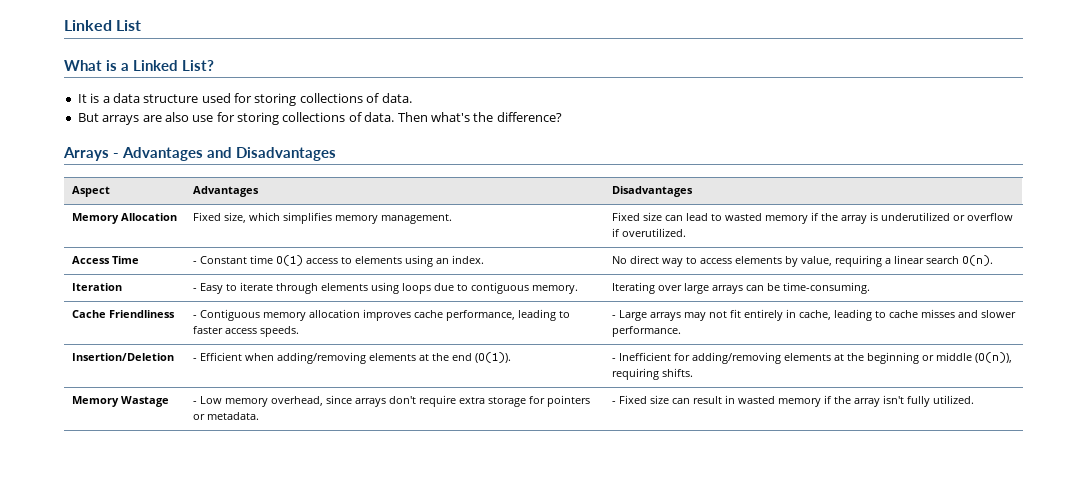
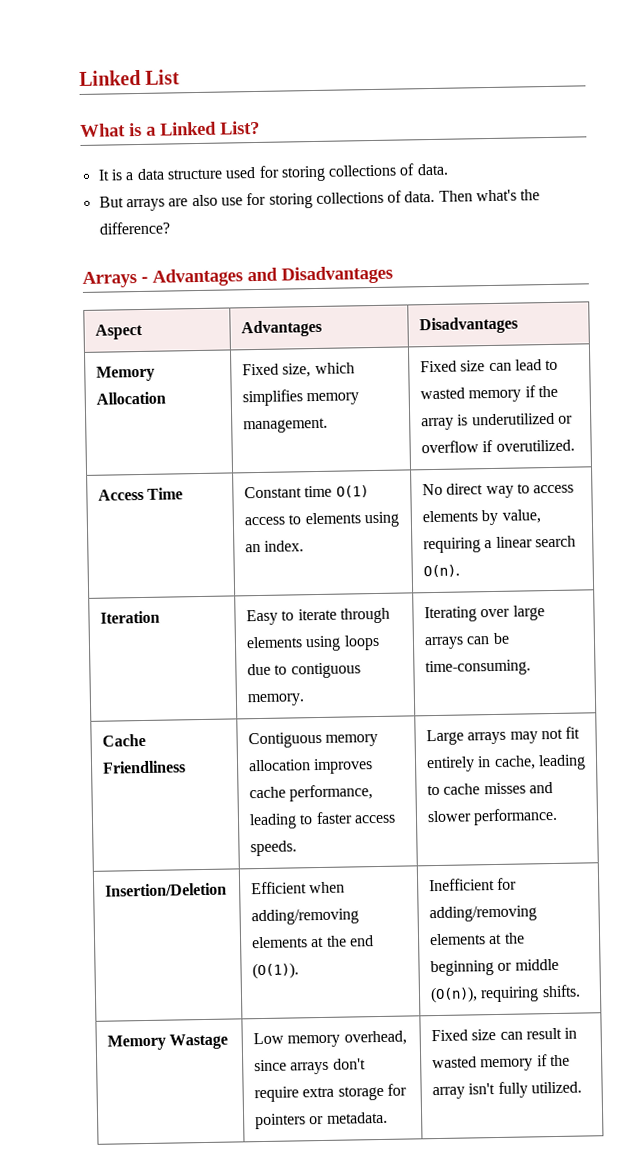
[192,261,197,264] - -> (184, 493) none
[192,288,197,291] - -> (160, 617) none
[192,315,197,318] - -> (186, 767) none
[611,315,616,318] - -> (297, 848) none
[192,358,197,361] - -> (227, 889) none
[611,358,616,361] - -> (299, 971) none
[192,401,197,404] - -> (229, 1041) none
[611,401,616,404] - -> (388, 1117) none

